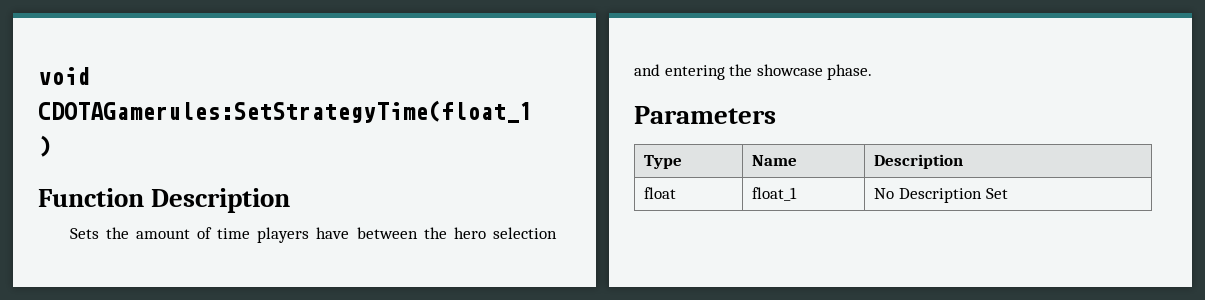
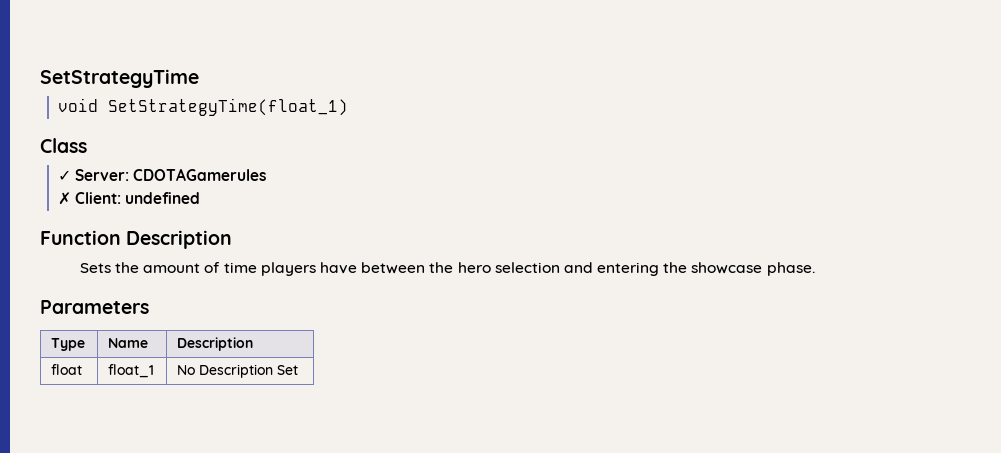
[38,67,90,85] [38,100,532,123] [38,135,51,157] void CDOTAGamerules:SetStrategyTime(float_1 ) -> [40,69,199,88] [57,98,348,116] [40,138,87,153] [57,168,267,181] [57,192,201,205] SetStrategyTime // void SetStrategyTime(float_1) // Class // ✓ Server: CDOTAGamerules // ✗ Client: undefined

